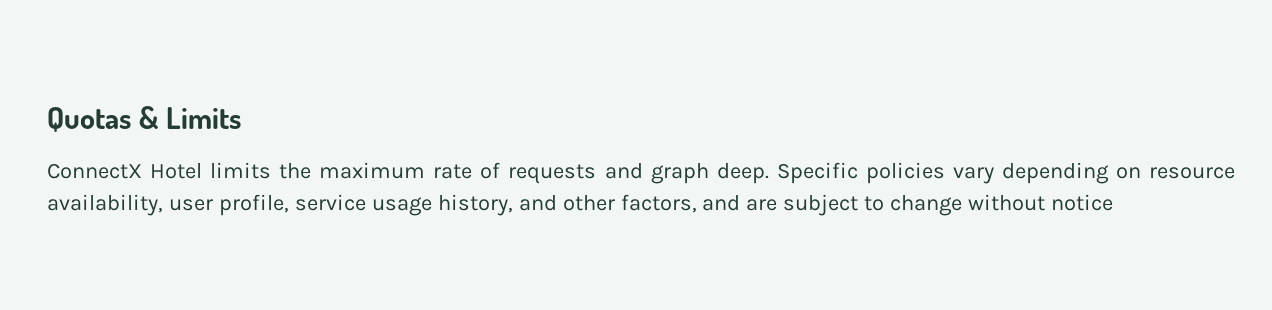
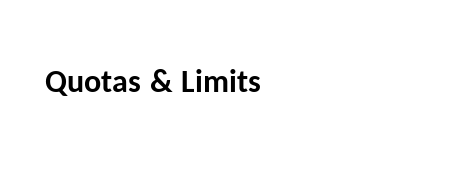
[47,162,1235,184] [47,194,1114,216] // ConnectX Hotel limits the maximum rate of requests and graph deep. Specific policies vary depending on resource availability, user profile, service usage history, and other factors, and are subject to change without notice -> (262, 80) none

